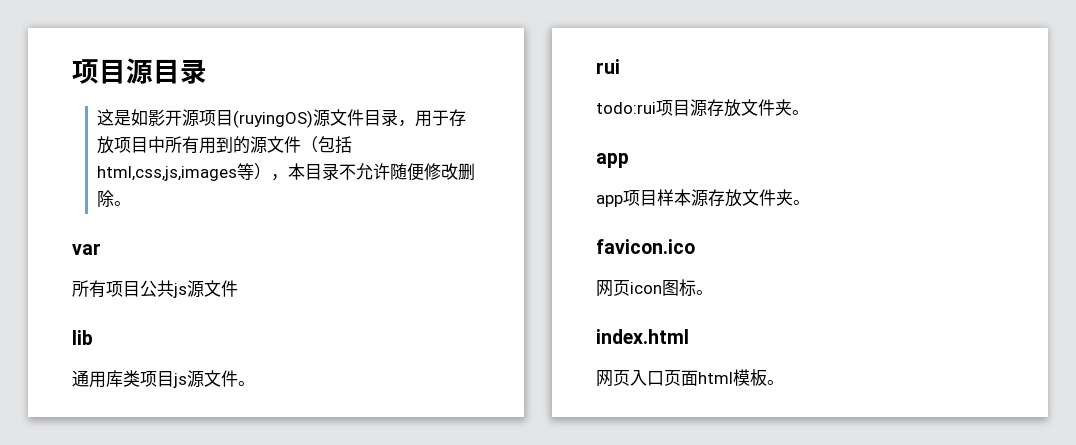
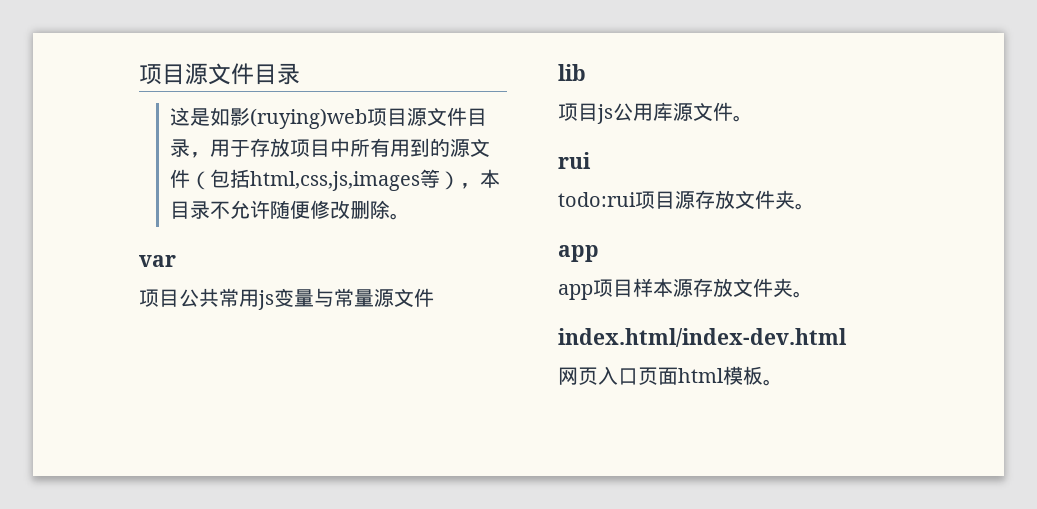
[72,58,153,84] 项目源 -> [139,63,254,85] 项目源文件
[164,109,313,128] 开源项目(ruyingOS) -> [249,108,407,129] (ruying)web项目
[72,280,106,298] 所有 -> (176, 261) none
[173,283,187,298] js -> [219,288,374,310] 常用js变量与常量
[72,370,140,388] 通用库类 -> (586, 72) none
(187, 380) none -> [613,102,673,121] 公用库
[596,239,695,254] [596,279,713,297] [596,329,689,344] favicon.ico // 网页icon图标。 // index.html -> [558,328,847,347] index.html/index-dev.html

